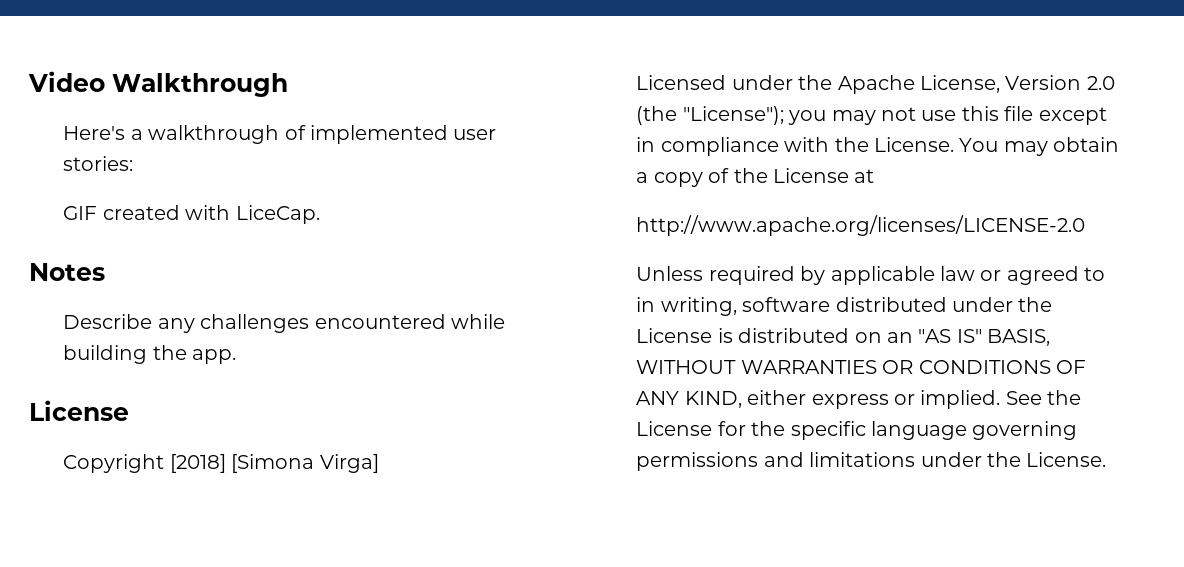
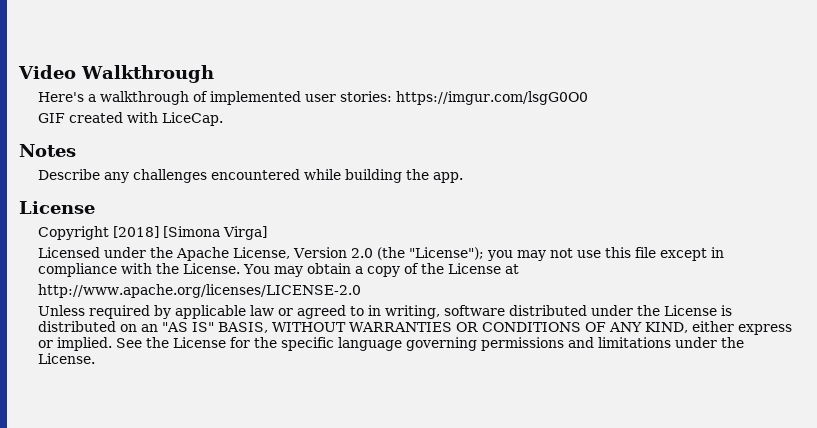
(134, 163) none -> [396,91,589,105] https://imgur.com/lsgG0O0

